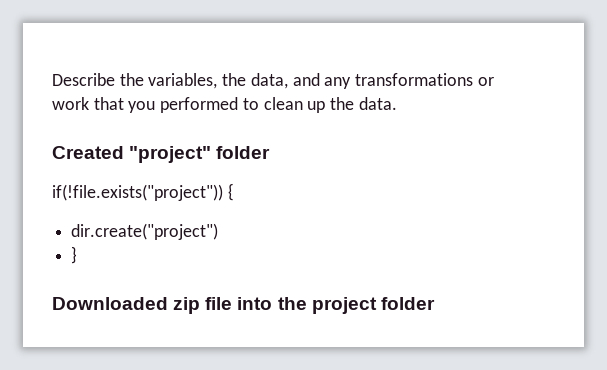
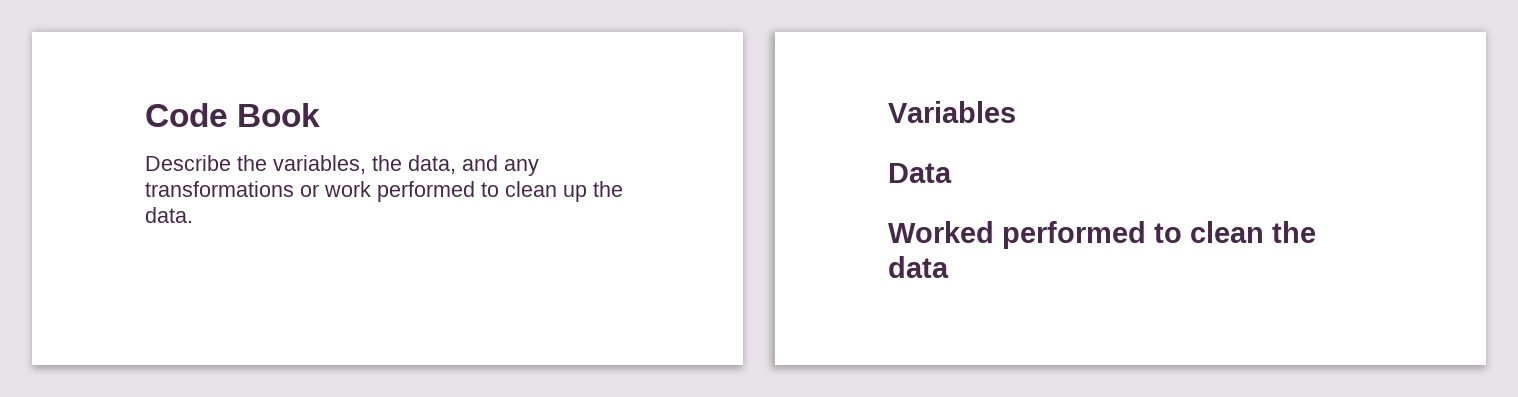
(52, 79) none -> [145,103,321,127] Code Book //
[93,97,156,113] that you -> (371, 189) none
[52,146,271,163] [52,183,234,201] [71,223,219,240] [71,246,78,264] [52,297,435,314] Created "project" folder // if(!file.exists("project")) { // dir.create("project") // } // Downloaded zip file into the project folder -> [888,101,1016,123] [888,163,952,183] [888,221,1316,249] [888,256,949,278] Variables // Data // Worked performed to clean the data

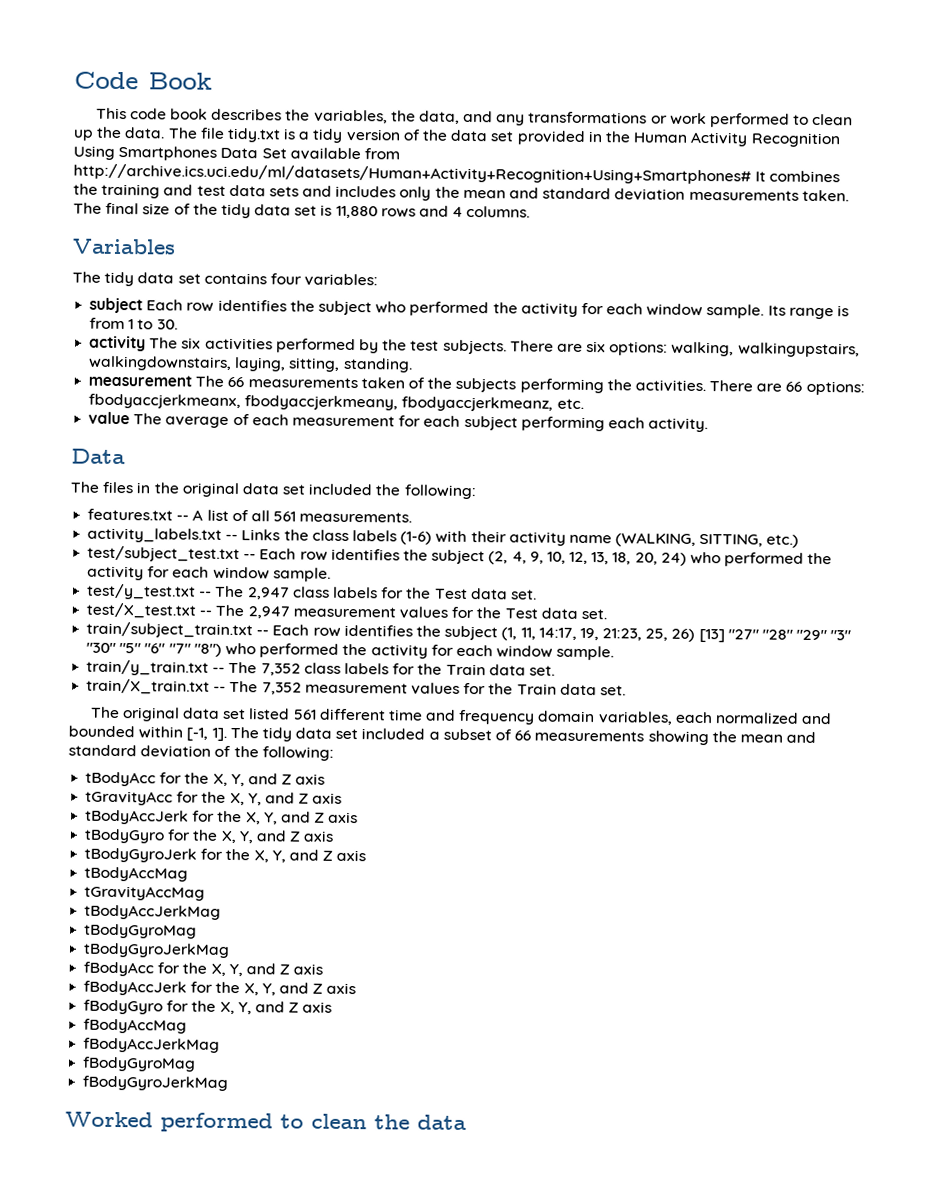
[145,155,231,171] Describe -> [95,107,283,121] This code book describes
[888,101,1016,123] [888,163,952,183] // Variables // Data -> [167,127,841,148] [73,145,400,161] [73,163,841,185] [73,183,849,202] [73,202,531,219] [72,238,176,255] [72,271,379,287] [89,297,850,320] [89,317,178,330] [89,335,860,358] [88,355,413,373] [88,374,865,396] [88,393,584,412] [88,411,709,433] [71,448,126,465] [70,481,476,500] [87,508,413,523] [87,527,800,548] [87,545,833,567] [87,565,331,582] [87,583,537,600] [86,602,607,620] [86,621,852,643] [86,642,615,661] [86,659,555,676] [86,678,626,696] [89,706,833,725] [68,725,817,746] [68,744,334,761] [85,771,326,787] [85,790,343,806] [85,809,359,825] [84,828,335,844] [84,847,367,863] [84,866,189,882] [84,885,206,901] [84,904,222,920] [84,923,198,939] [83,942,231,958] [83,961,324,977] [83,980,357,996] [83,999,333,1015] [83,1018,188,1034] [83,1037,221,1053] [82,1056,197,1072] [82,1075,229,1091] The file tidy.txt is a tidy version of the data set provided in the Human Activity Recognition Using Smartphones Data Set available from http://archive.ics.uci.edu/ml/datasets/Human+Activity+Recognition+Using+Smartphones# It combines the training and test data sets and includes only the mean and standard deviation measurements taken. The final size of the tidy data set is 11,880 rows and 4 columns. // Variables // The tidy data set contains four variables: // subject Each row identifies the subject who performed the activity for each window sample. Its range is from 1 to 30. // activity The six activities performed by the test subjects. There are six options: walking, walkingupstairs, walkingdownstairs, laying, sitting, standing. // measurement The 66 measurements taken of the subjects performing the activities. There are 66 options: fbodyaccjerkmeanx, fbodyaccjerkmeany, fbodyaccjerkmeanz, etc. // value The average of each measurement for each subject performing each activity. // Data // The files in the original data set included the following: // features.txt -- A list of all 561 measurements. // activity_labels.txt -- Links the class labels (1-6) with their activity name (WALKING, SITTING, etc.) // test/subject_test.txt -- Each row identifies the subject (2, 4, 9, 10, 12, 13, 18, 20, 24) who performed the activity for each window sample. // test/y_test.txt -- The 2,947 class labels for the Test data set. // test/X_test.txt -- The 2,947 measurement values for the Test data set. // train/subject_train.txt -- Each row identifies the subject (1, 11, 14:17, 19, 21:23, 25, 26) [13] "27" "28" "29" "3" "30" "5" "6" "7" "8") who performed the activity for each window sample. // train/y_train.txt -- The 7,352 class labels for the Train data set. // train/X_train.txt -- The 7,352 measurement values for the Train data set. // The original data set listed 561 different time and frequency domain variables, each normalized and bounded within [-1, 1]. The tidy data set included a subset of 66 measurements showing the mean and standard deviation of the following: // tBodyAcc for the X, Y, and Z axis // tGravityAcc for the X, Y, and Z axis // tBodyAccJerk for the X, Y, and Z axis // tBodyGyro for the X, Y, and Z axis // tBodyGyroJerk for the X, Y, and Z axis // tBodyAccMag // tGravityAccMag // tBodyAccJerkMag // tBodyGyroMag // tBodyGyroJerkMag // fBodyAcc for the X, Y, and Z axis // fBodyAccJerk for the X, Y, and Z axis // fBodyGyro for the X, Y, and Z axis // fBodyAccMag // fBodyAccJerkMag // fBodyGyroMag // fBodyGyroJerkMag

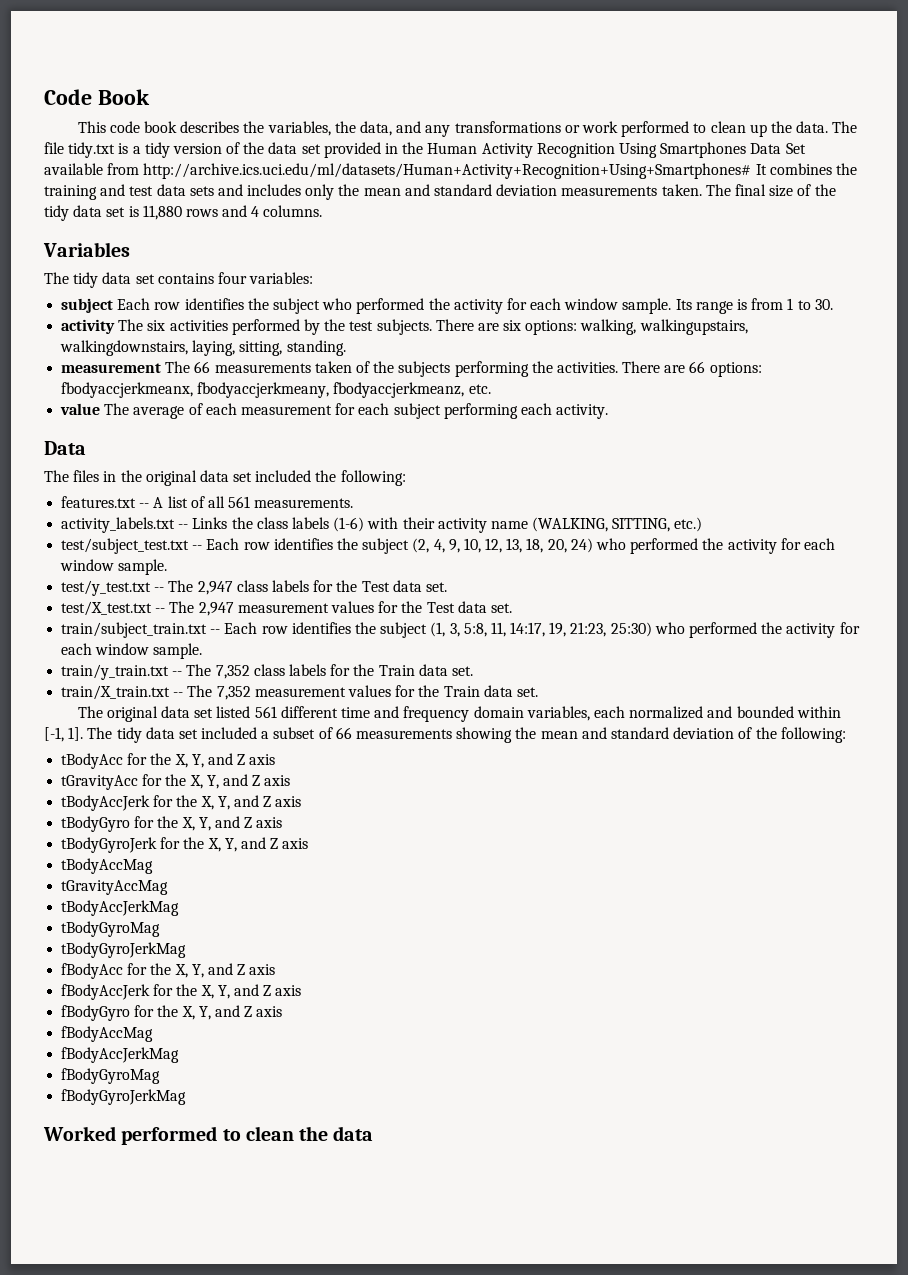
(518, 634) none -> [449,623,487,637] 3, 5:8,
[645,628,852,643] [86,642,222,657] 25, 26) [13] "27" "28" "29" "3" "30" "5" "6" "7" "8") -> [610,622,652,637] 25:30)

